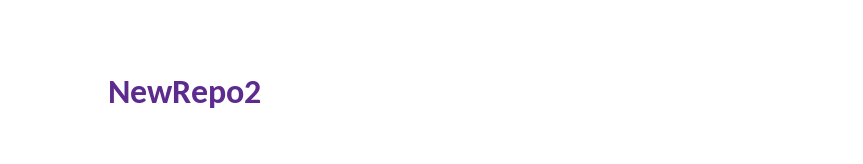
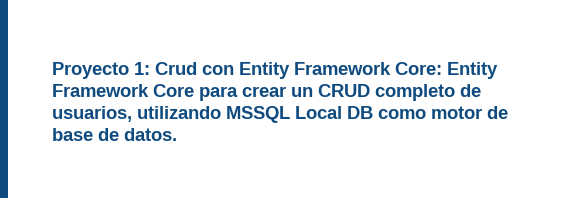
[108,81,261,108] NewRepo2 -> [52,62,498,79] [52,84,481,101] [52,106,508,123] [52,128,177,141] Proyecto 1: Crud con Entity Framework Core: Entity Framework Core para crear un CRUD completo de usuarios, utilizando MSSQL Local DB como motor de base de datos.

